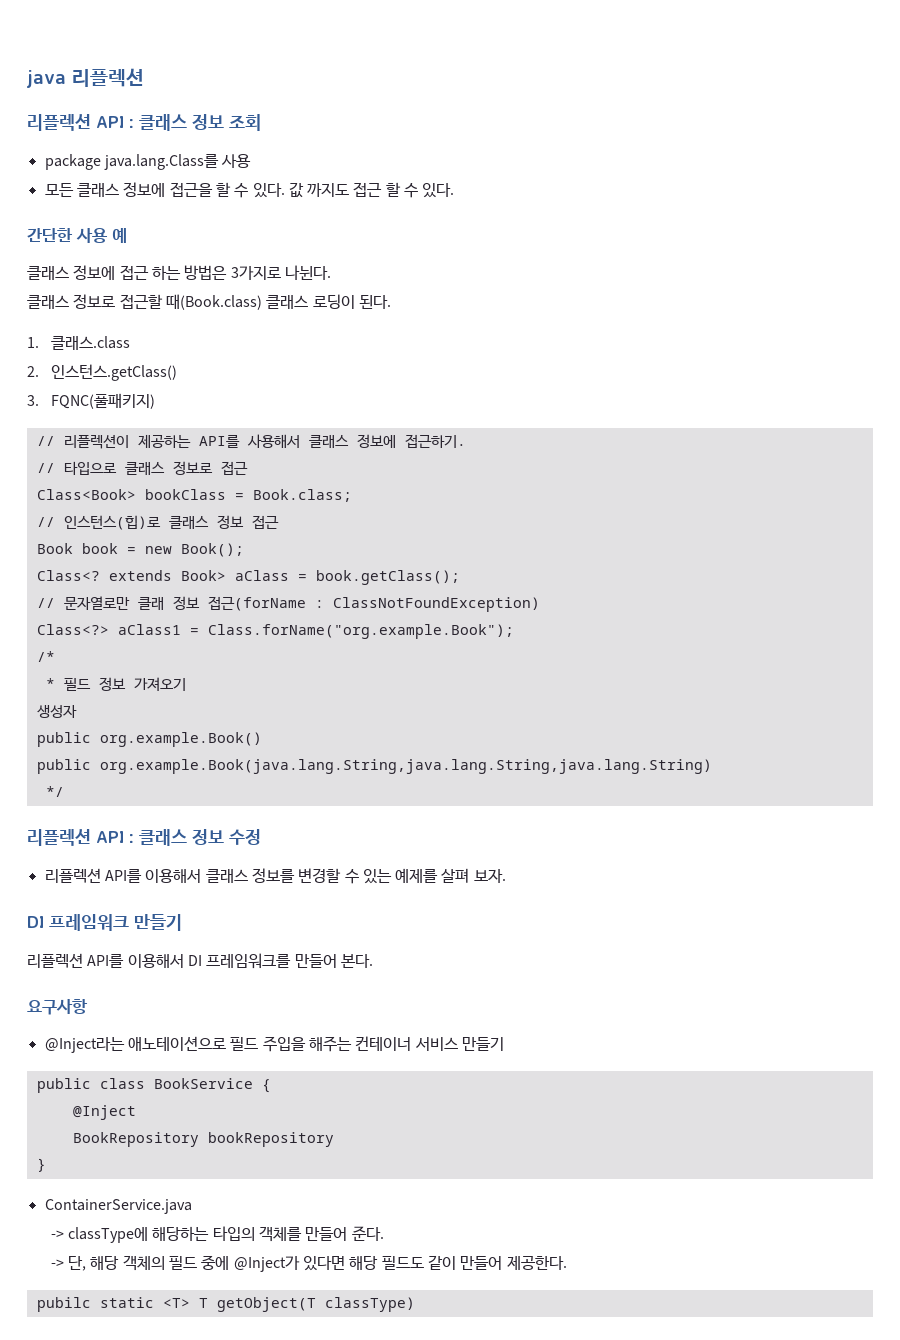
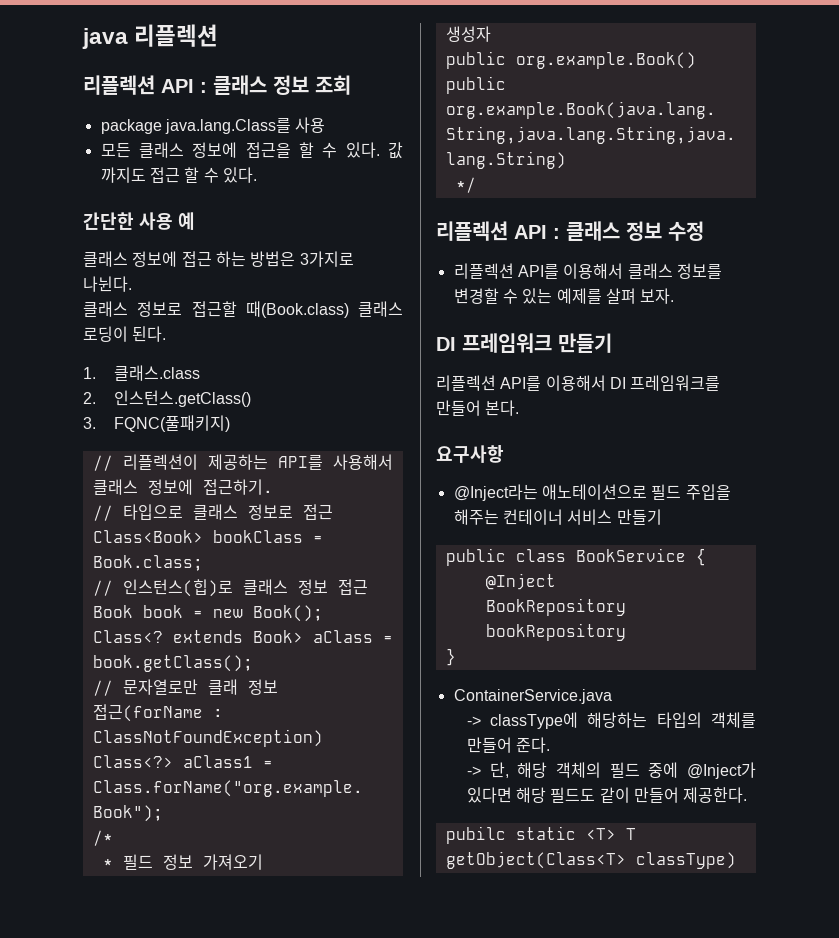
[216,1297,316,1312] getObject(T -> [445,851,626,869] getObject(Class<T>

